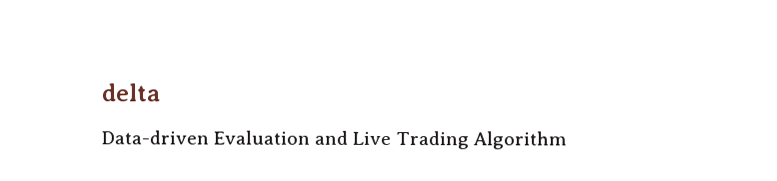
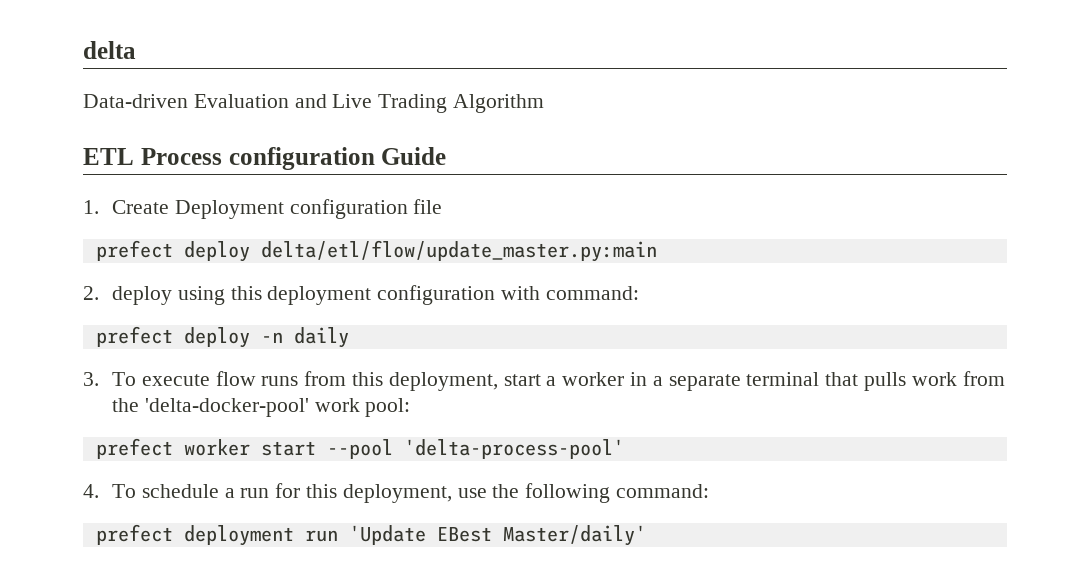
(567, 140) none -> [83,147,447,170] [83,199,443,219] [95,240,657,262] [83,285,639,305] [95,326,349,348] [83,371,1005,391] [111,398,411,417] [95,438,624,459] [83,483,710,503] [95,524,646,546] // ETL Process configuration Guide // 1. Create Deployment configuration file // prefect deploy delta/etl/flow/update_master.py:main // 2. deploy using this deployment configuration with command: // prefect deploy -n daily // 3. To execute flow runs from this deployment, start a worker in a separate terminal that pulls work from the 'delta-docker-pool' work pool: // prefect worker start --pool 'delta-process-pool' // 4. To schedule a run for this deployment, use the following command: // prefect deployment run 'Update EBest Master/daily'

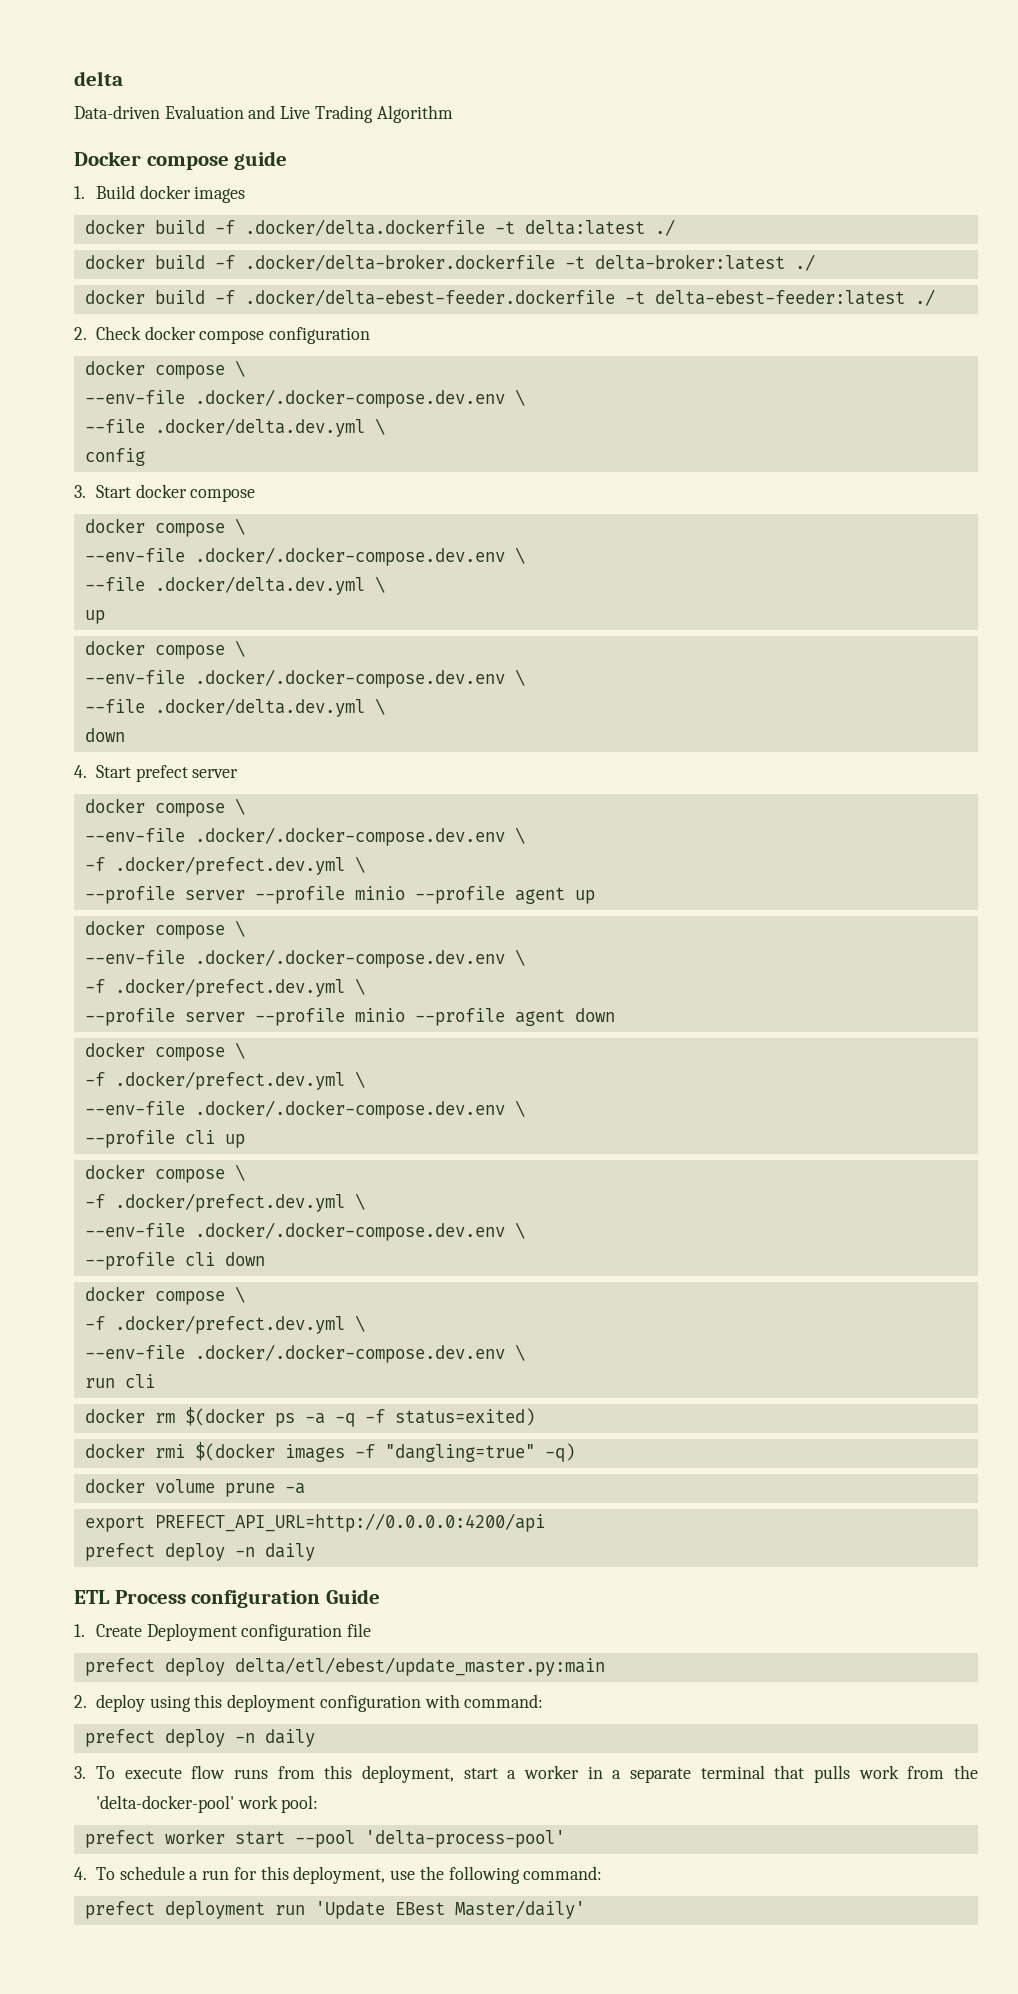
(545, 103) none -> [74,151,288,170] [74,185,246,203] [84,219,675,236] [84,254,815,271] [84,289,935,306] [74,326,371,344] [84,360,245,379] [84,389,525,408] [84,418,385,437] [84,448,145,466] [74,484,256,502] [84,518,245,537] [84,547,525,566] [84,576,385,595] [84,610,105,624] [84,640,245,659] [84,669,525,688] [84,698,385,717] [84,728,125,742] [74,765,239,782] [84,798,245,817] [84,827,525,846] [84,856,365,875] [84,886,595,904] [84,920,245,939] [84,949,525,968] [84,978,365,997] [84,1008,615,1026] [84,1042,245,1061] [84,1071,365,1090] [84,1100,525,1119] [84,1130,245,1148] [84,1164,245,1183] [84,1193,365,1212] [84,1222,525,1241] [84,1252,265,1270] [84,1286,245,1305] [84,1315,365,1334] [84,1344,525,1363] [84,1374,155,1388] [84,1407,535,1427] [84,1442,575,1462] [84,1478,305,1497] [84,1513,545,1532] [84,1543,315,1561] // Docker compose guide // 1. Build docker images // docker build -f .docker/delta.dockerfile -t delta:latest ./ // docker build -f .docker/delta-broker.dockerfile -t delta-broker:latest ./ // docker build -f .docker/delta-ebest-feeder.dockerfile -t delta-ebest-feeder:latest ./ // 2. Check docker compose configuration // docker compose \ // --env-file .docker/.docker-compose.dev.env \ // --file .docker/delta.dev.yml \ // config // 3. Start docker compose // docker compose \ // --env-file .docker/.docker-compose.dev.env \ // --file .docker/delta.dev.yml \ // up // docker compose \ // --env-file .docker/.docker-compose.dev.env \ // --file .docker/delta.dev.yml \ // down // 4. Start prefect server // docker compose \ // --env-file .docker/.docker-compose.dev.env \ // -f .docker/prefect.dev.yml \ // --profile server --profile minio --profile agent up // docker compose \ // --env-file .docker/.docker-compose.dev.env \ // -f .docker/prefect.dev.yml \ // --profile server --profile minio --profile agent down // docker compose \ // -f .docker/prefect.dev.yml \ // --env-file .docker/.docker-compose.dev.env \ // --profile cli up // docker compose \ // -f .docker/prefect.dev.yml \ // --env-file .docker/.docker-compose.dev.env \ // --profile cli down // docker compose \ // -f .docker/prefect.dev.yml \ // --env-file .docker/.docker-compose.dev.env \ // run cli // docker rm $(docker ps -a -q -f status=exited) // docker rmi $(docker images -f "dangling=true" -q) // docker volume prune -a // export PREFECT_API_URL=http://0.0.0.0:4200/api // prefect deploy -n daily
[260,240,657,262] delta/etl/flow/update_master.py:main -> [234,1657,605,1676] delta/etl/ebest/update_master.py:main

